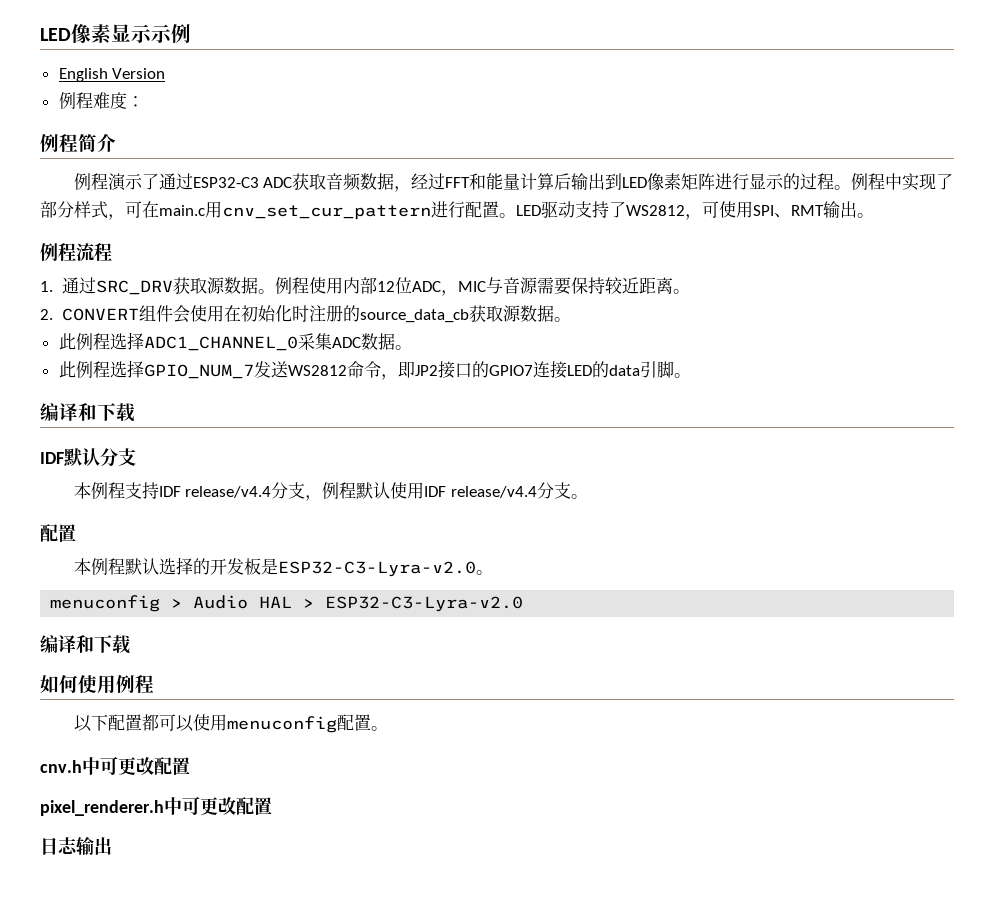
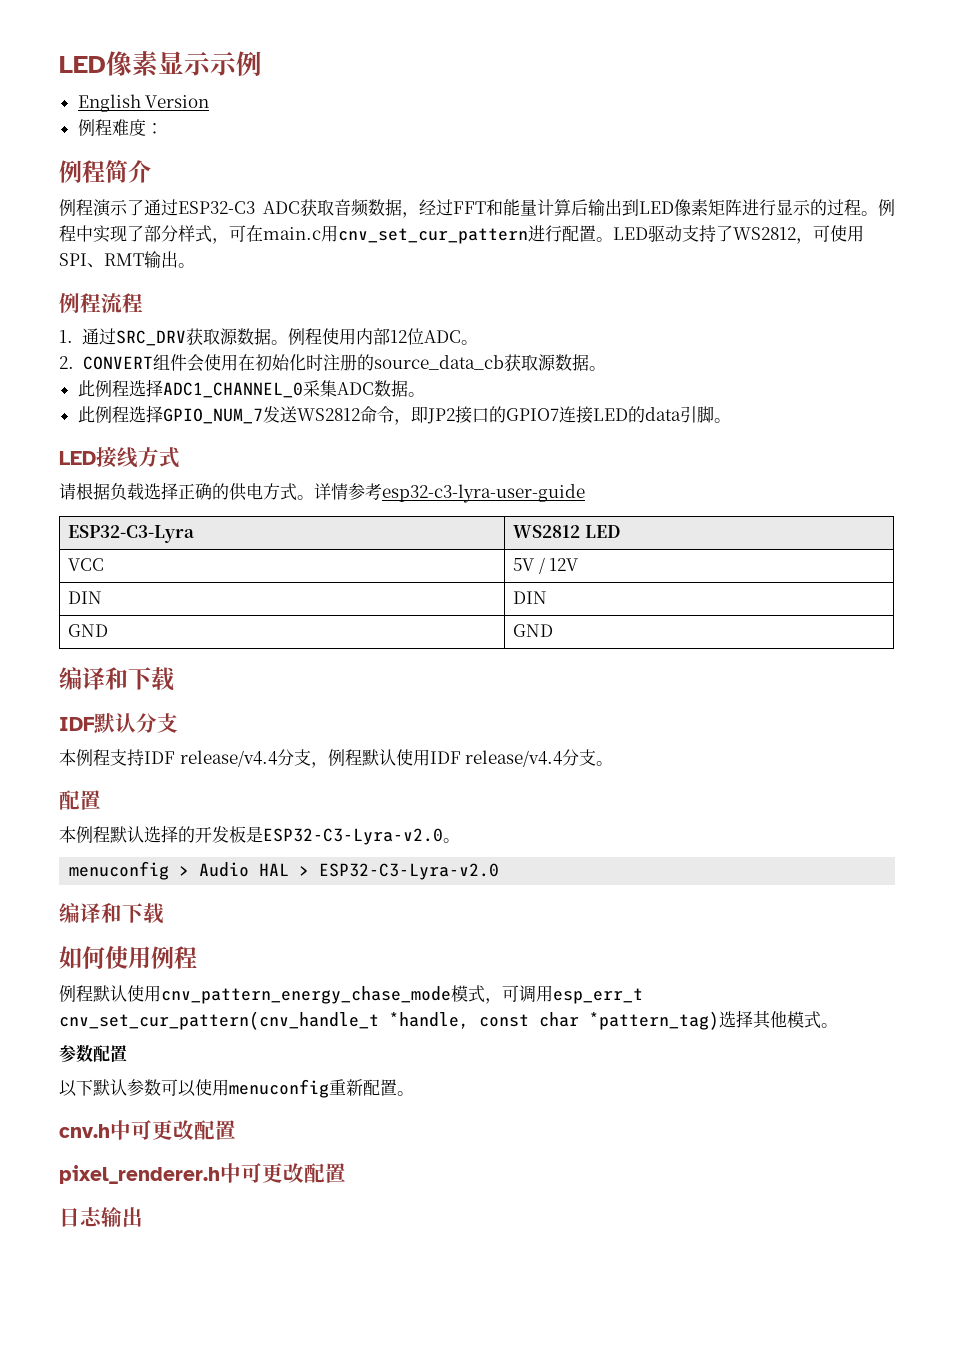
[440,277,673,296] ，MIC与音源需要保持较近距离 -> (461, 336) none
(691, 375) none -> [59,447,180,468] [59,482,585,503] [67,525,194,543] [512,525,620,538] [67,558,104,571] [512,557,579,574] [67,591,102,604] [512,591,547,604] [67,624,108,637] [512,624,553,637] // LED接线方式 // 请根据负载选择正确的供电方式。详情参考esp32-c3-lyra-user-guide // ESP32-C3-Lyra | WS2812 LED // VCC | 5V / 12V // DIN | DIN // GND | GND
(154, 684) none -> [59,985,643,1004] [59,1010,838,1030] [59,1044,127,1063] // 例程默认使用cnv_pattern_energy_chase_mode模式，可调用esp_err_t cnv_set_cur_pattern(cnv_handle_t *handle, const char *pattern_tag)选择其他模式。 // 参数配置
[107,714,159,731] 配置都 -> [93,1079,161,1096] 默认参数
(337, 724) none -> [329,1079,363,1096] 重新

